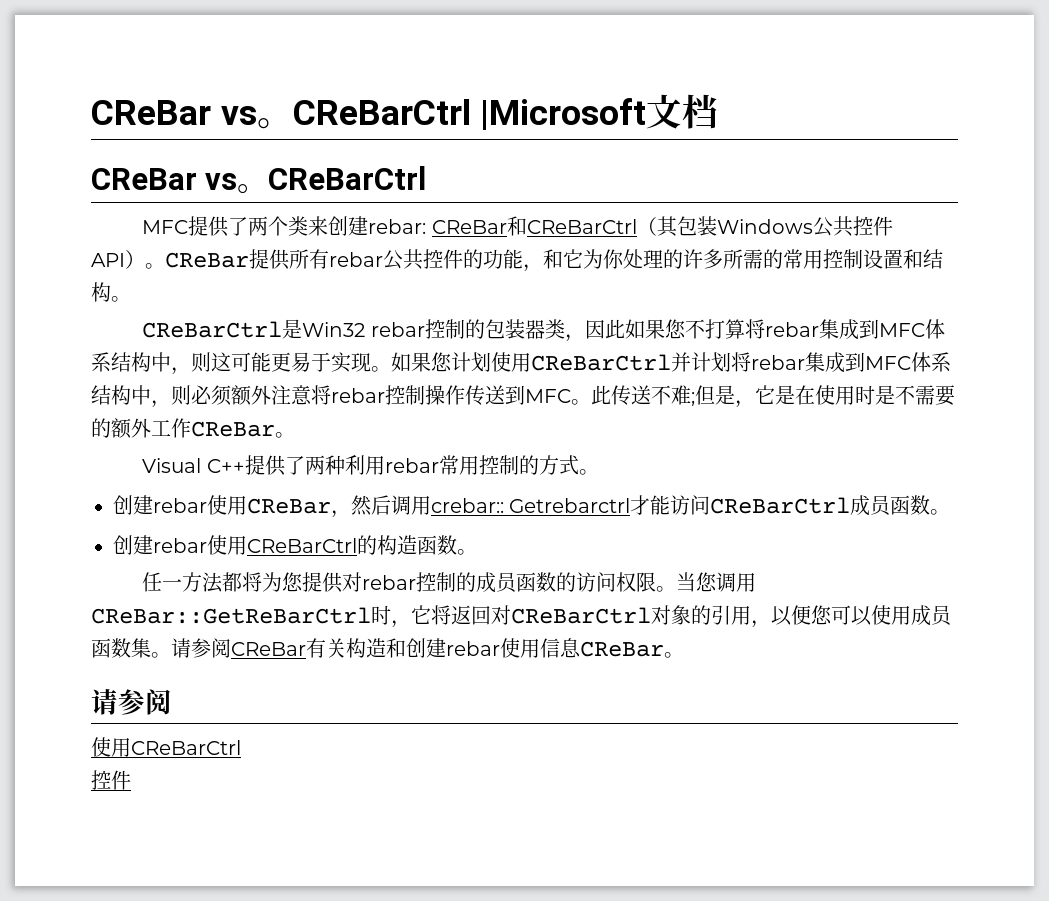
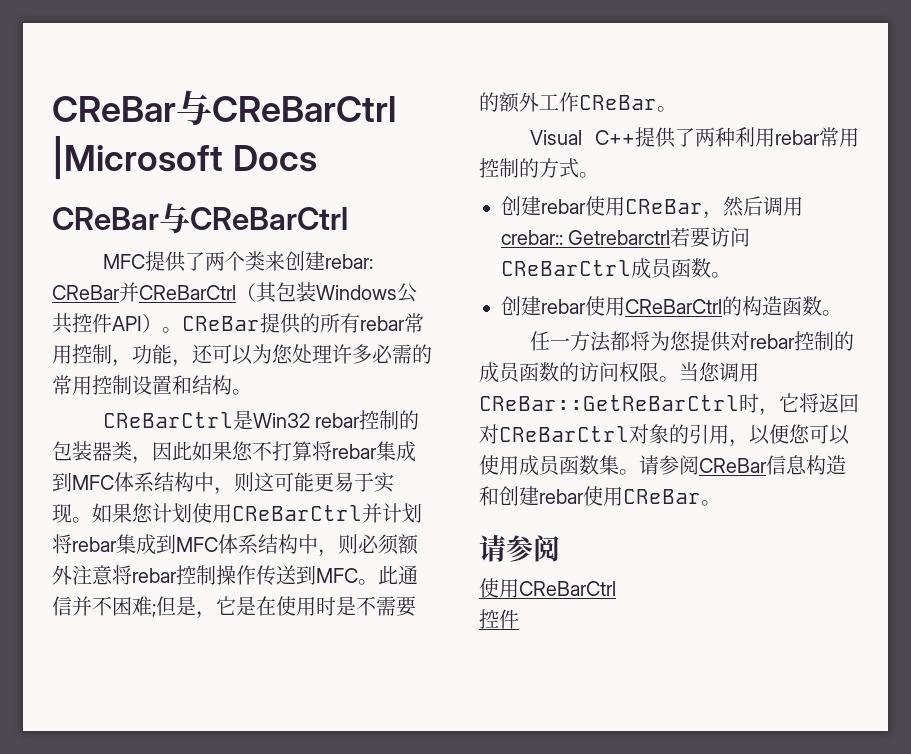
[91,100,293,129] CReBar vs。 -> [52,90,212,125] CReBar与
[646,94,719,129] [91,168,269,194] 文档 // CReBar vs。 -> [232,145,317,172] [52,203,190,233] Docs // CReBar与
[506,216,527,236] 和 -> [119,282,139,302] 并
(290, 259) none -> [300,313,320,333] 的
[383,249,743,272] 公共控件的功能，和它为你处理的许多所 -> [404,313,424,333] [52,344,393,367] 常用控制，功能，还可以为您处理许多必
[611,385,671,405] 传送不 -> [398,565,418,585] [52,596,132,616] 通信并不困
[630,495,671,515] 才能 -> [670,227,711,248] 若要
[306,638,346,658] 有关 -> [766,455,807,475] 信息
[540,638,581,658] 信息 -> (623, 496) none

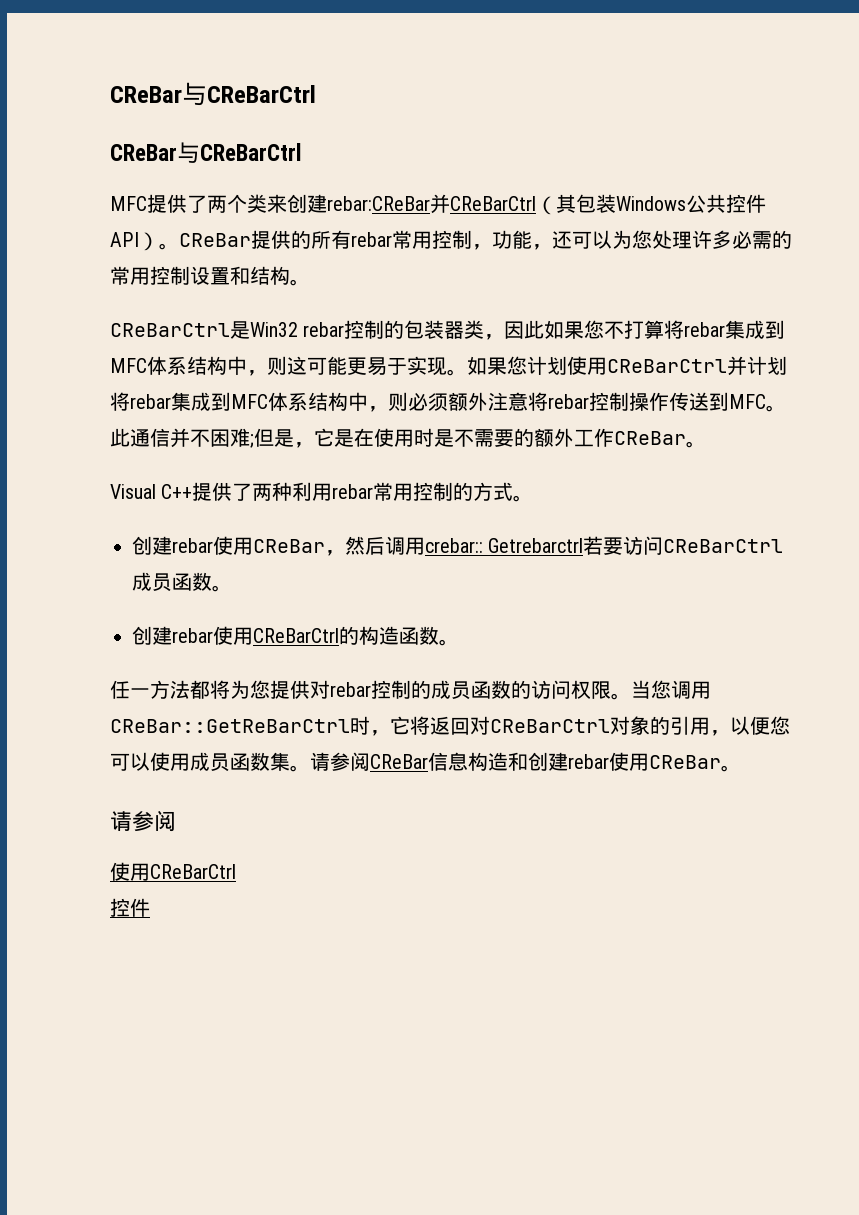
[52,90,396,125] [52,136,317,180] CReBar与CReBarCtrl |Microsoft Docs -> [110,82,316,106] CReBar与CReBarCtrl
[324,254,373,269] [52,285,120,300] rebar: CReBar -> [327,196,430,211] rebar:CReBar

